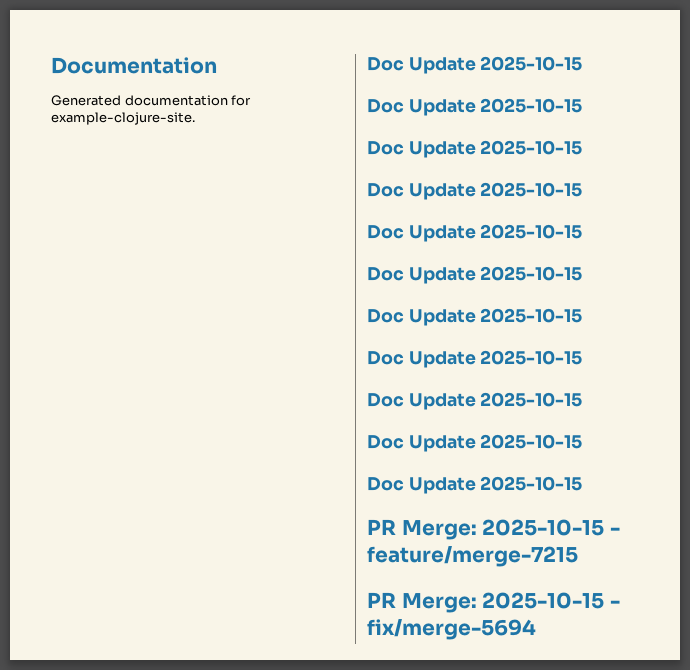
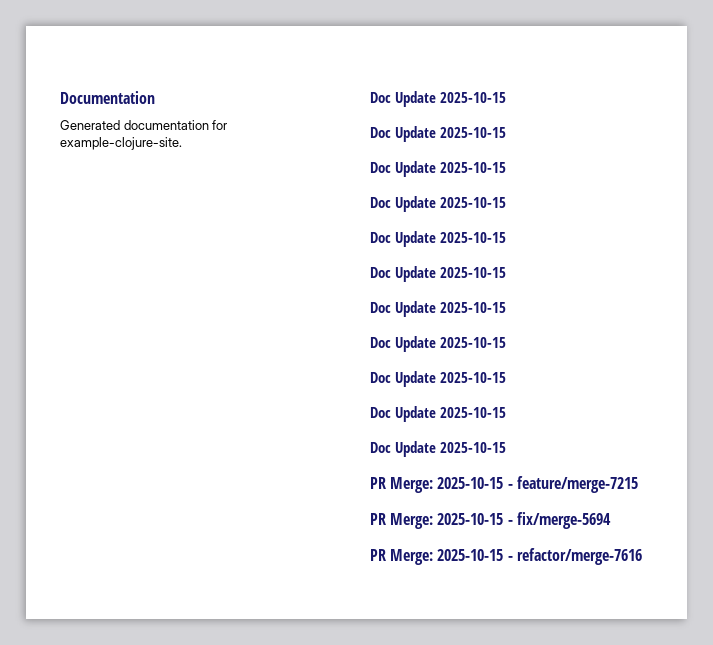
(536, 629) none -> [370,548,642,565] // PR Merge: 2025-10-15 - refactor/merge-7616

